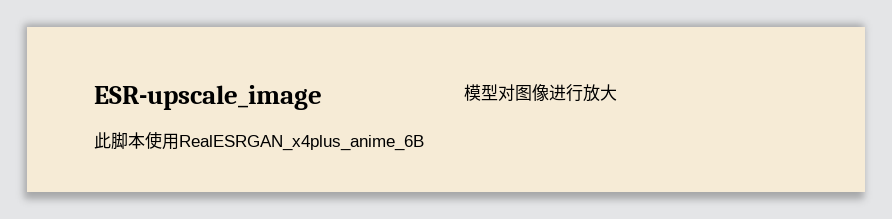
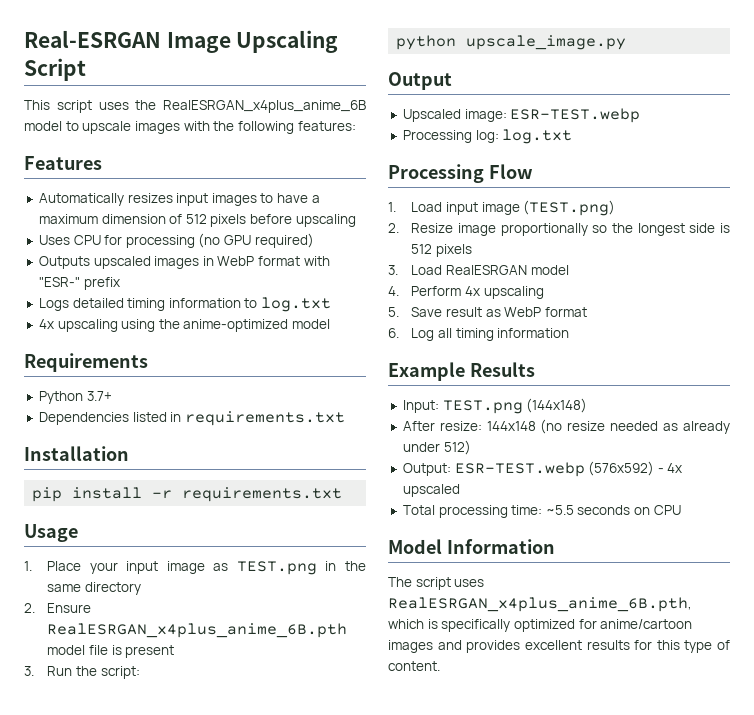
[94,85,322,110] [94,131,424,151] [464,84,617,102] ESR-upscale_image // 此脚本使用RealESRGAN_x4plus_anime_6B模型对图像进行放大 -> [24,30,339,53] [24,58,86,81] [24,100,366,113] [24,121,356,134] [24,156,102,170] [38,193,320,206] [38,214,356,227] [38,233,314,248] [38,256,330,269] [38,277,120,290] [38,297,332,312] [38,319,331,332] [24,353,148,372] [38,391,112,404] [38,411,345,426] [24,446,129,461] [32,487,343,502] [24,524,78,542] [24,561,366,575] [47,582,141,595] [24,603,92,613] [47,623,348,638] [47,645,175,658] [24,666,140,679] [396,35,627,50] [388,72,452,90] [402,108,641,123] [402,129,573,144] [388,164,533,183] [388,200,616,216] [388,223,730,236] [411,244,472,257] [388,265,569,275] [388,286,544,299] [388,307,587,317] [388,328,570,341] [388,362,535,381] [402,398,588,414] [402,419,730,434] [402,440,471,455] [402,461,683,477] [402,484,460,497] [402,505,681,518] [388,539,555,554] [388,577,485,590] [388,597,692,612] [388,619,693,632] [388,640,730,653] [388,661,440,671] Real-ESRGAN Image Upscaling Script // This script uses the RealESRGAN_x4plus_anime_6B model to upscale images with the following features: // Features // Automatically resizes input images to have a maximum dimension of 512 pixels before upscaling // Uses CPU for processing (no GPU required) // Outputs upscaled images in WebP format with "ESR-" prefix // Logs detailed timing information to log.txt // 4x upscaling using the anime-optimized model // Requirements // Python 3.7+ // Dependencies listed in requirements.txt // Installation // pip install -r requirements.txt // Usage // 1. Place your input image as TEST.png in the same directory // 2. Ensure RealESRGAN_x4plus_anime_6B.pth model file is present // 3. Run the script: // python upscale_image.py // Output // Upscaled image: ESR-TEST.webp // Processing log: log.txt // Processing Flow // 1. Load input image (TEST.png) // 2. Resize image proportionally so the longest side is 512 pixels // 3. Load RealESRGAN model // 4. Perform 4x upscaling // 5. Save result as WebP format // 6. Log all timing information // Example Results // Input: TEST.png (144x148) // After resize: 144x148 (no resize needed as already under 512) // Output: ESR-TEST.webp (576x592) - 4x upscaled // Total processing time: ~5.5 seconds on CPU // Model Information // The script uses RealESRGAN_x4plus_anime_6B.pth, which is specifically optimized for anime/cartoon images and provides excellent results for this type of content.

